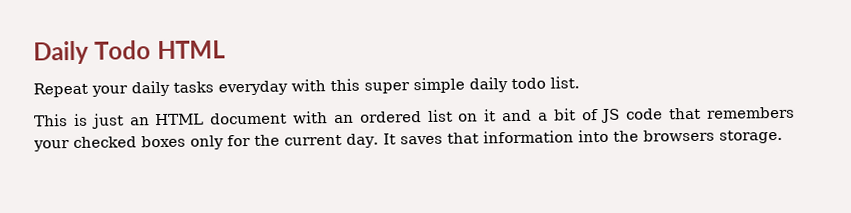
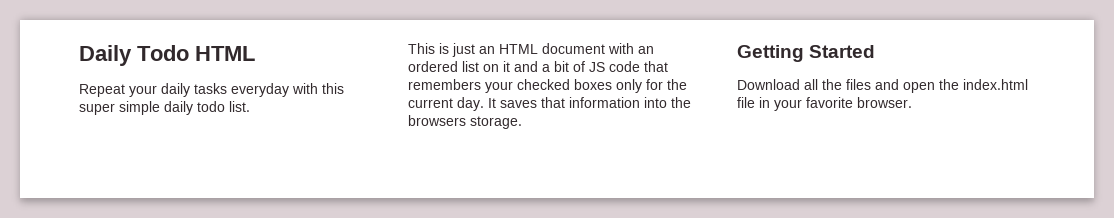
(783, 136) none -> [737,45,876,62] [737,79,1028,93] [737,97,912,111] // Getting Started // Download all the files and open the index.html file in your favorite browser.

